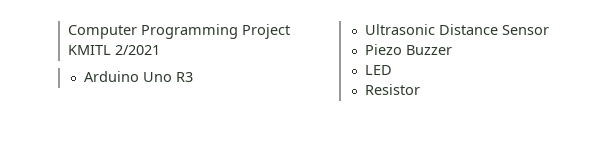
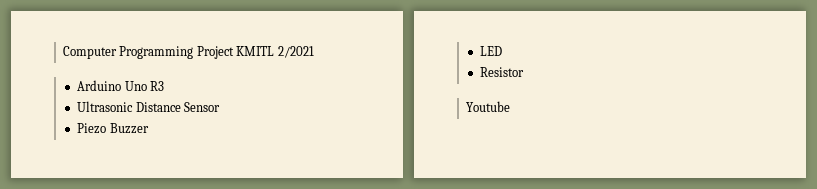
(420, 89) none -> [465,101,510,112] // Youtube

